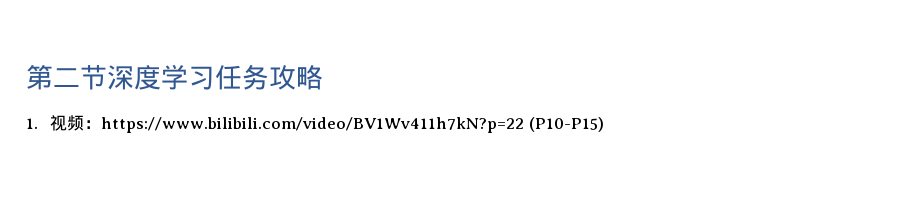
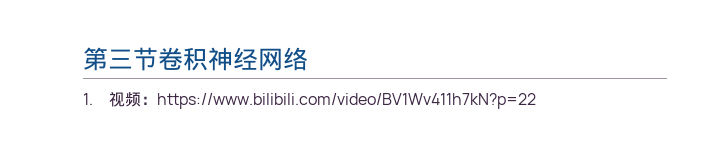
[53,64,323,90] 二节深度学习任务攻略 -> [108,47,308,71] 三节卷积神经网络
[528,117,604,132] (P10-P15) -> (536, 101) none

